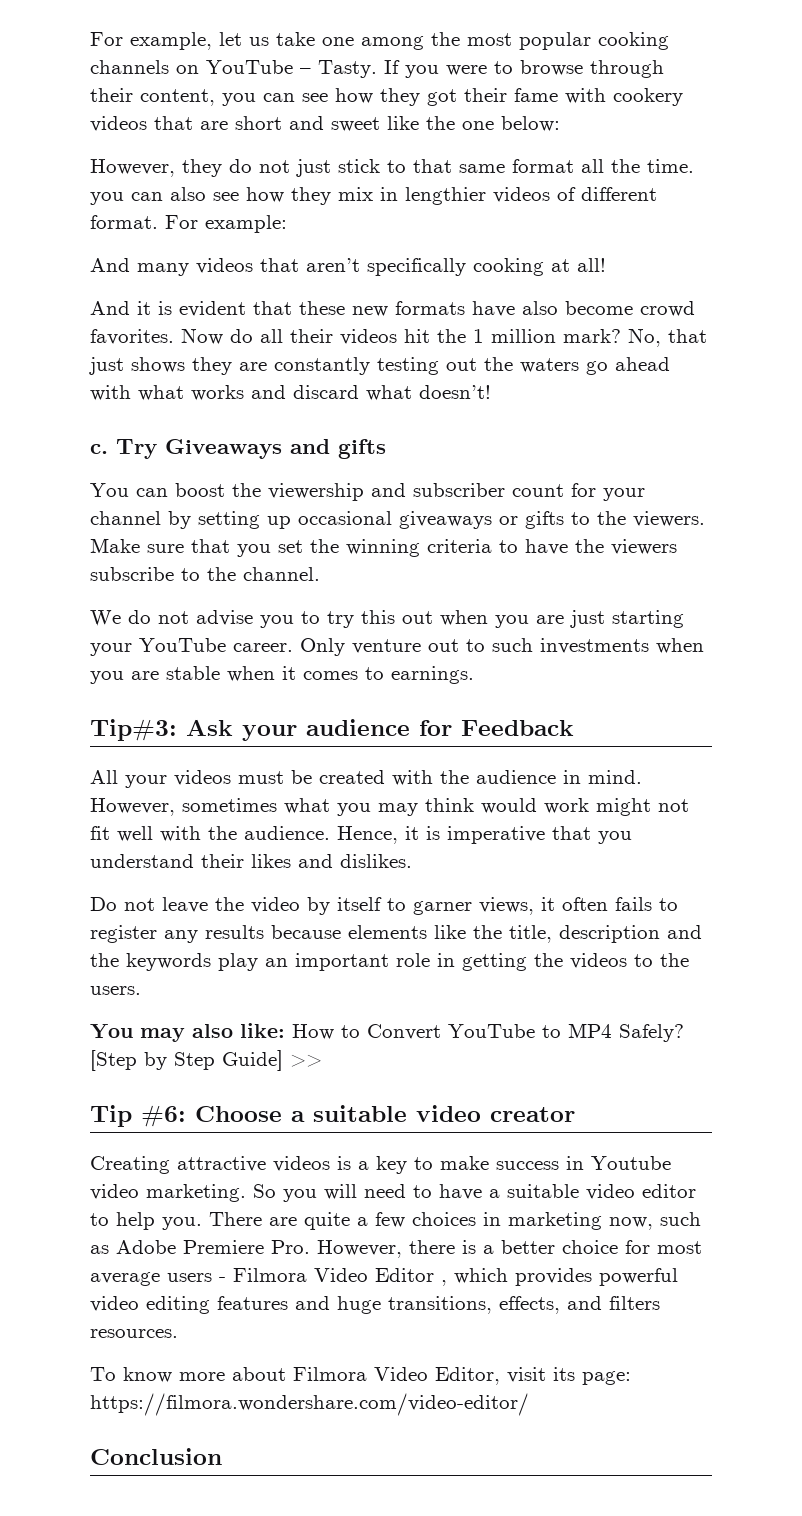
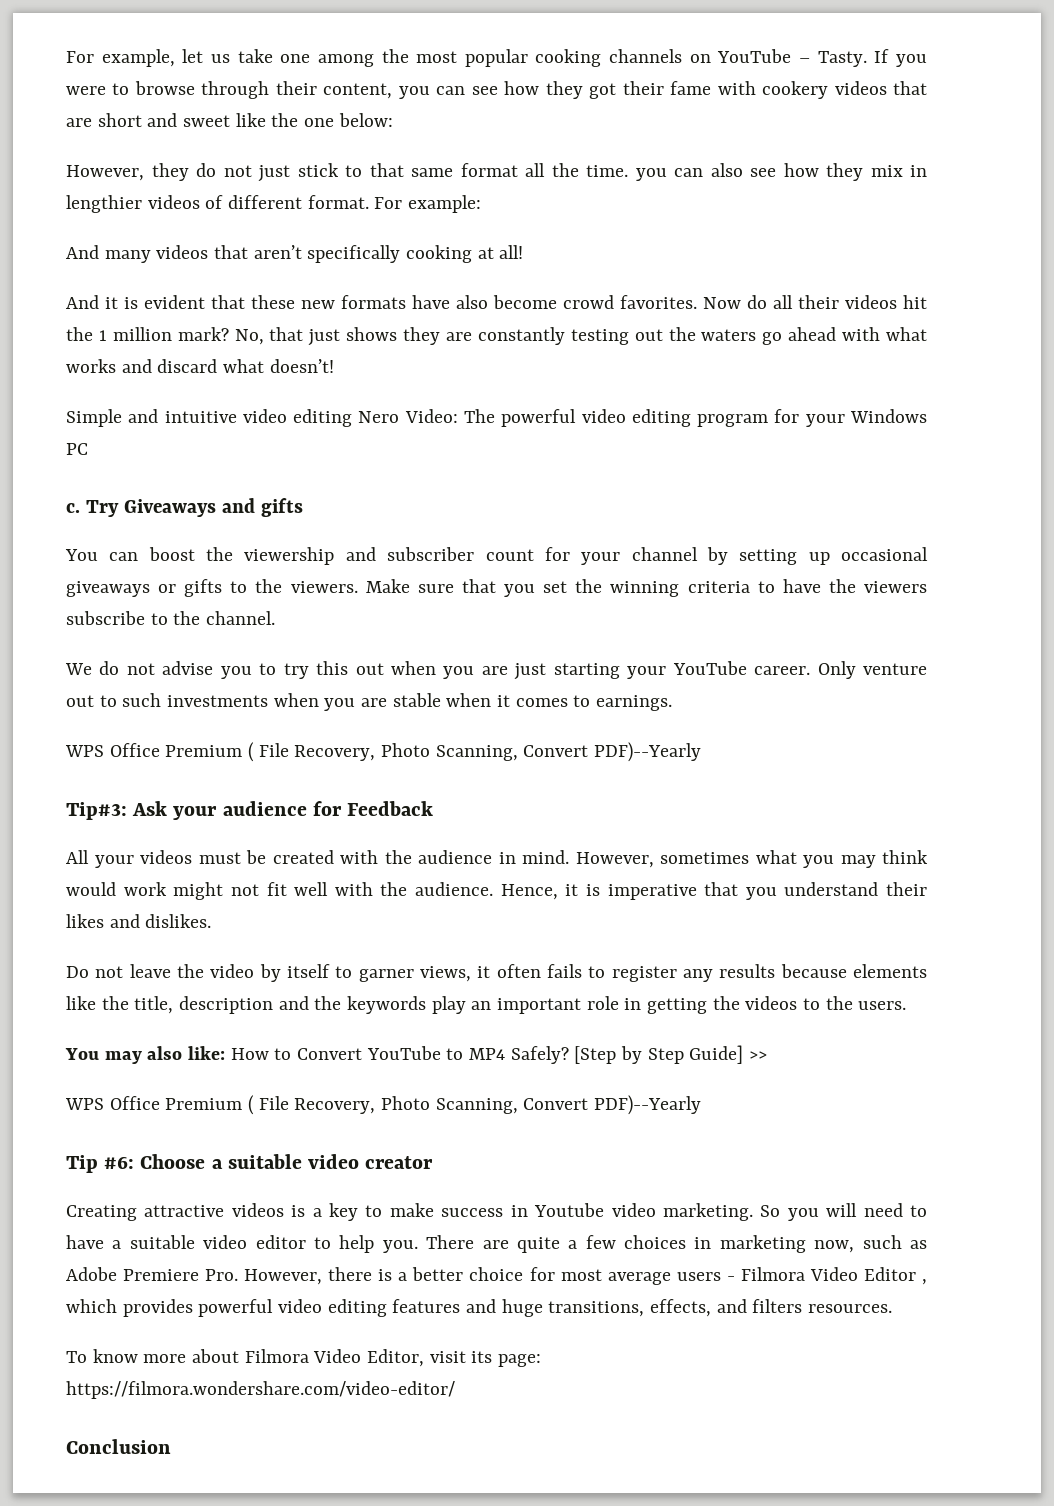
(491, 392) none -> [66,409,928,427] [66,443,88,455] // Simple and intuitive video editing Nero Video: The powerful video editing program for your Windows PC
(474, 675) none -> [65,742,702,762] // WPS Office Premium ( File Recovery, Photo Scanning, Convert PDF)--Yearly
(322, 1060) none -> [65,1095,702,1115] // WPS Office Premium ( File Recovery, Photo Scanning, Convert PDF)--Yearly

